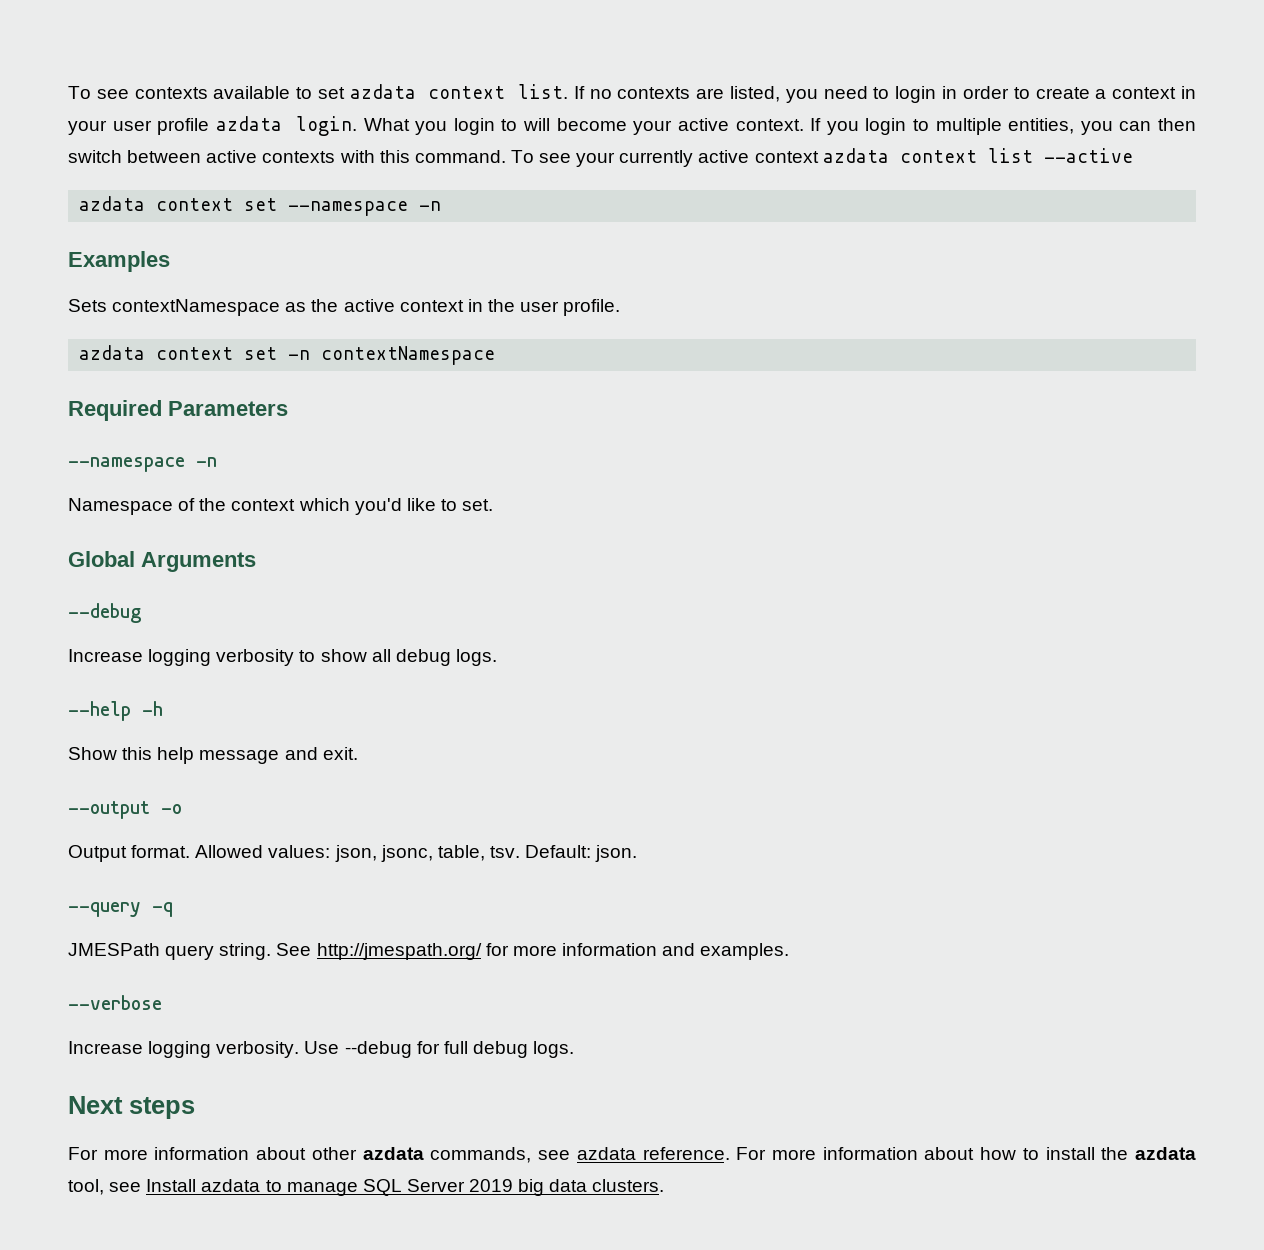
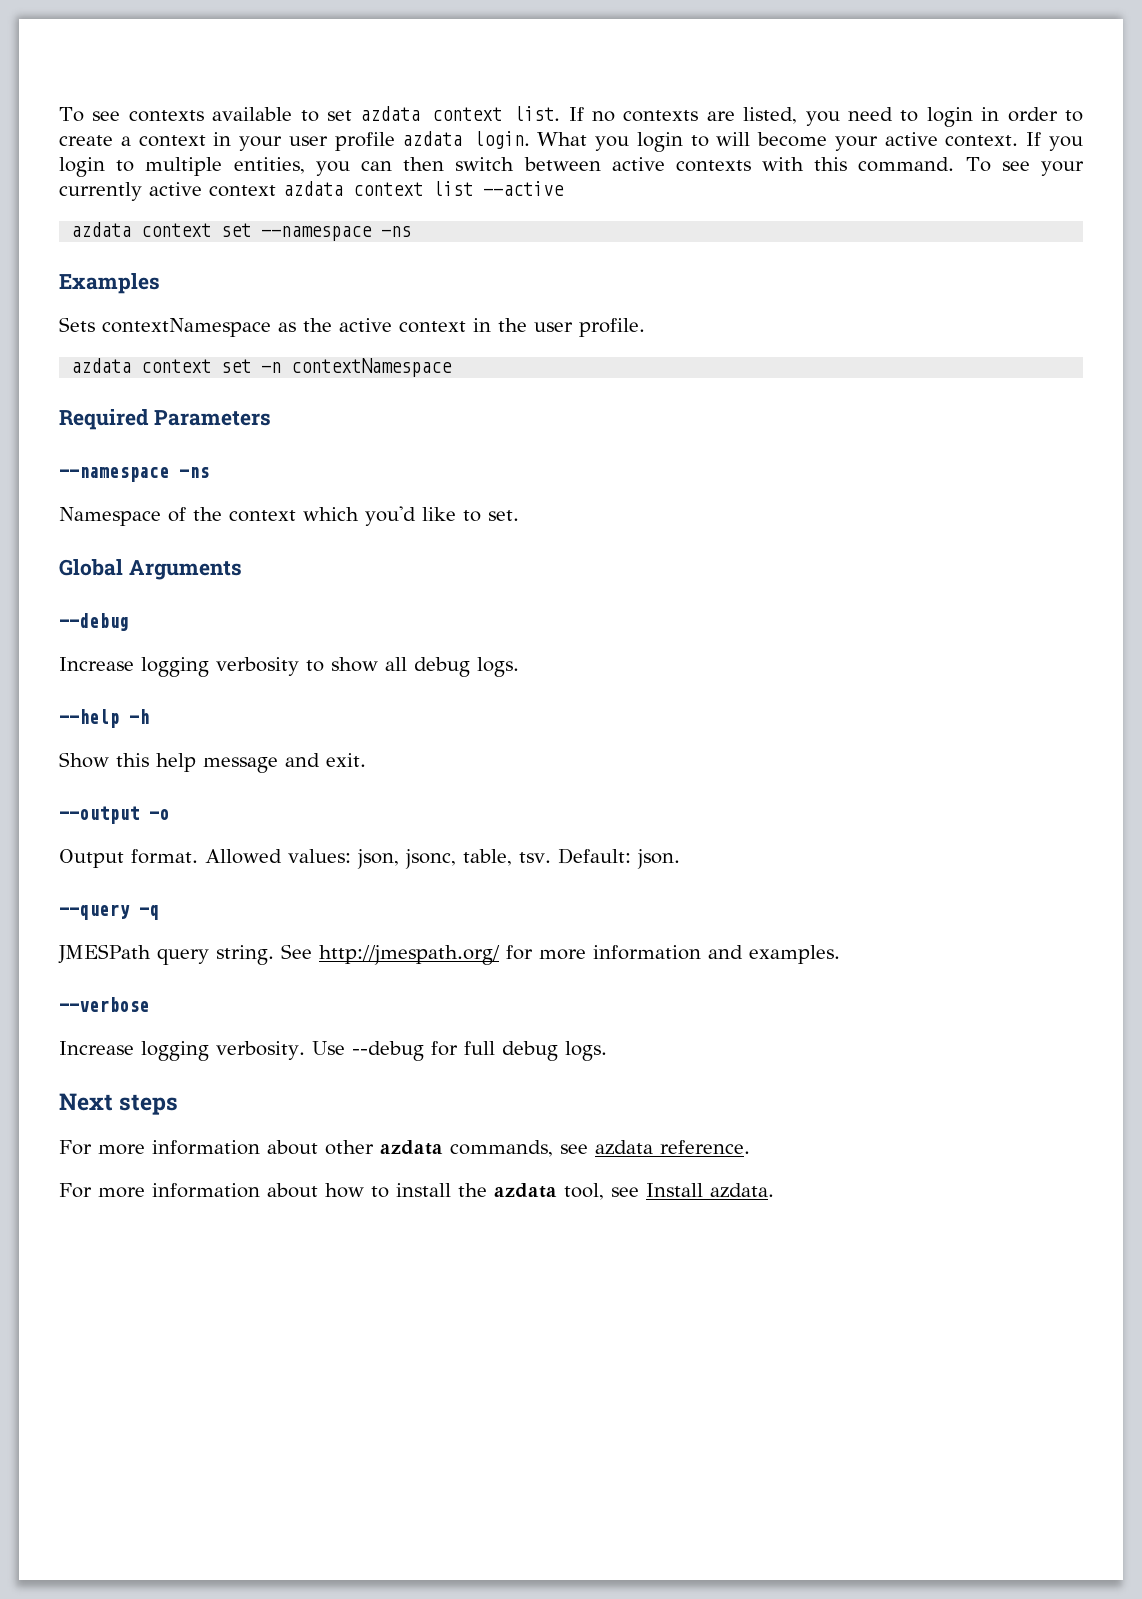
[419,201,442,211] -n -> [381,226,412,237] -ns
[196,457,217,467] -n -> [179,467,209,478] -ns
(730, 1153) none -> (750, 1147) //
[201,1179,665,1196] azdata to manage SQL Server 2019 big data clusters. -> [710,1183,774,1198] azdata.

